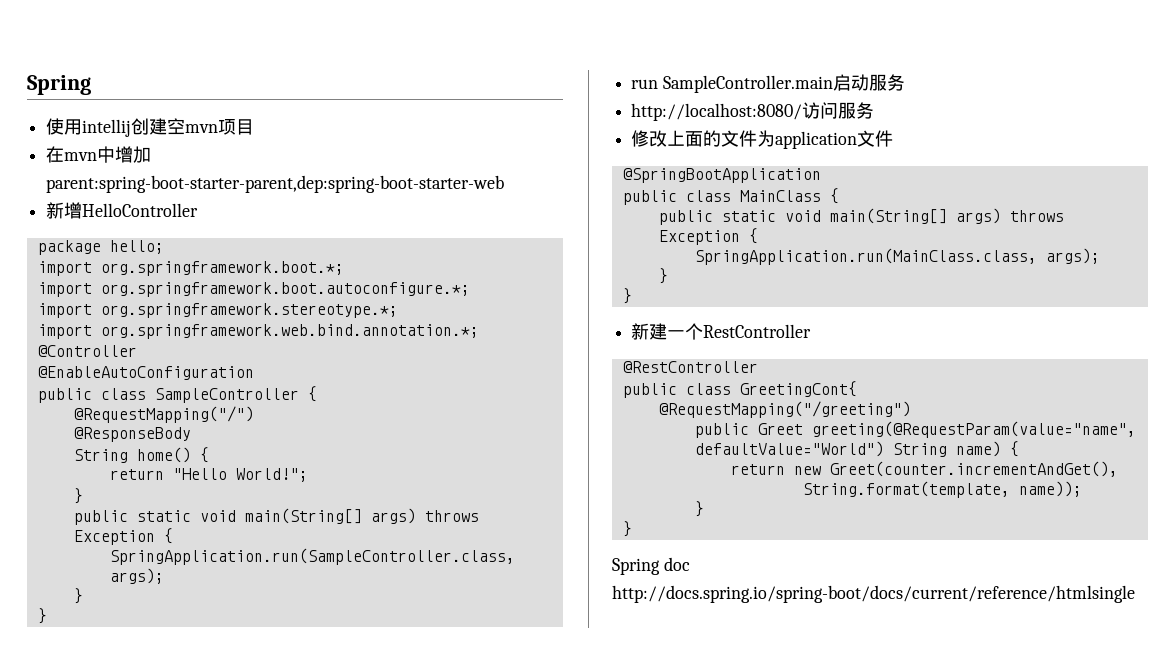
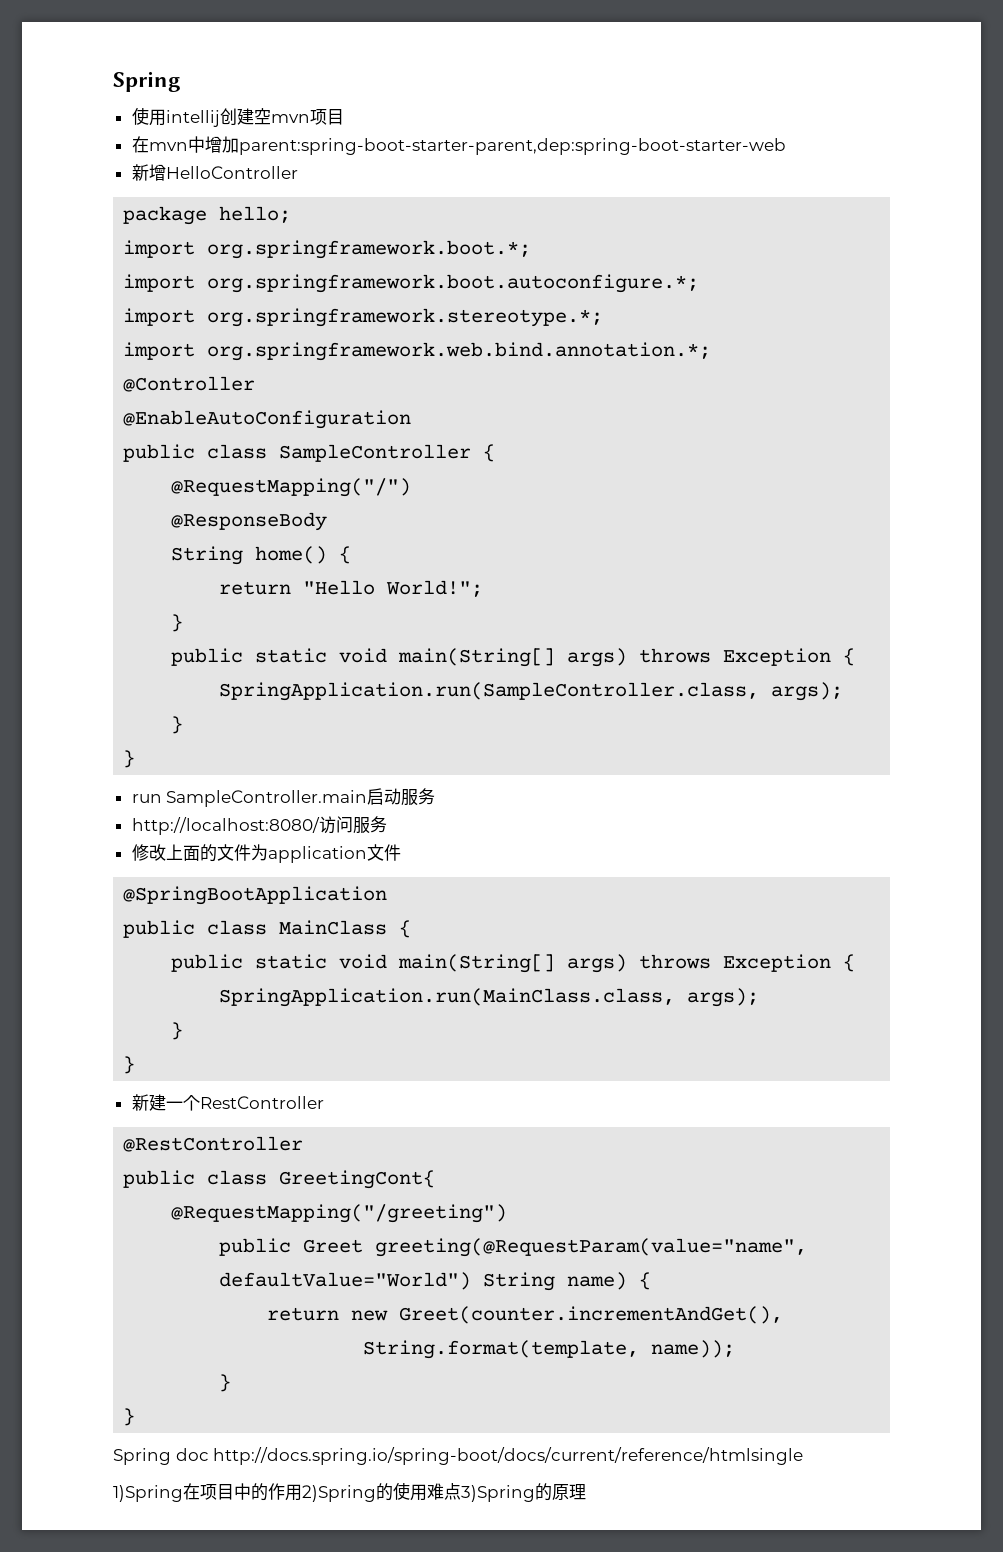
(1135, 594) none -> [113,1482,586,1502] // 1)Spring在项目中的作用2)Spring的使用难点3)Spring的原理

